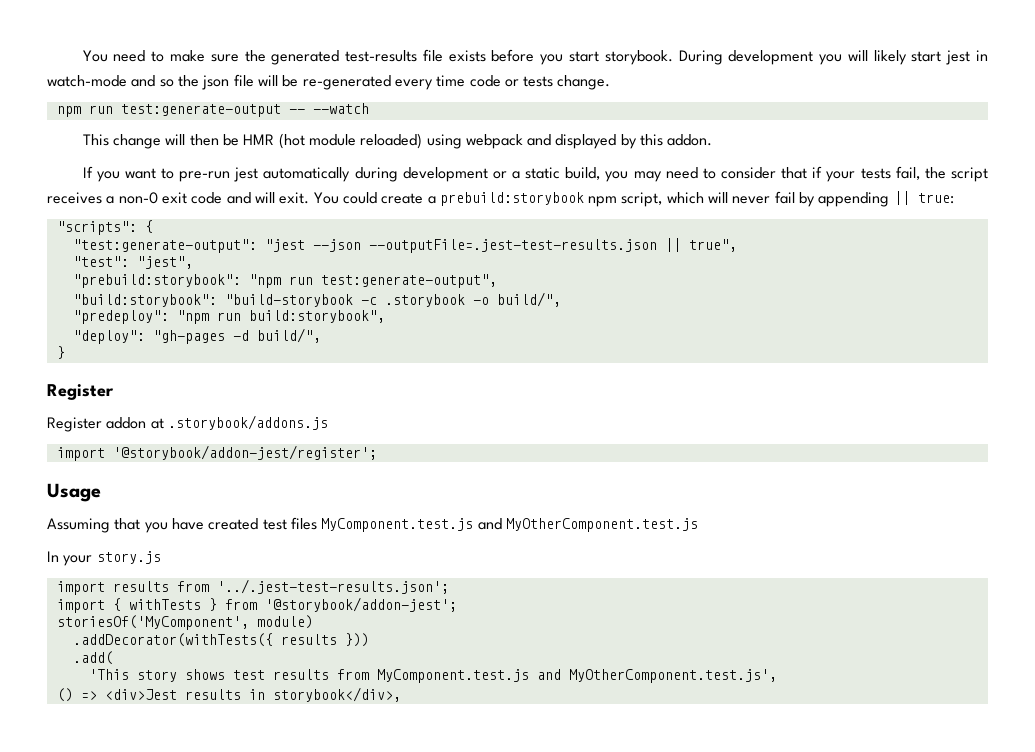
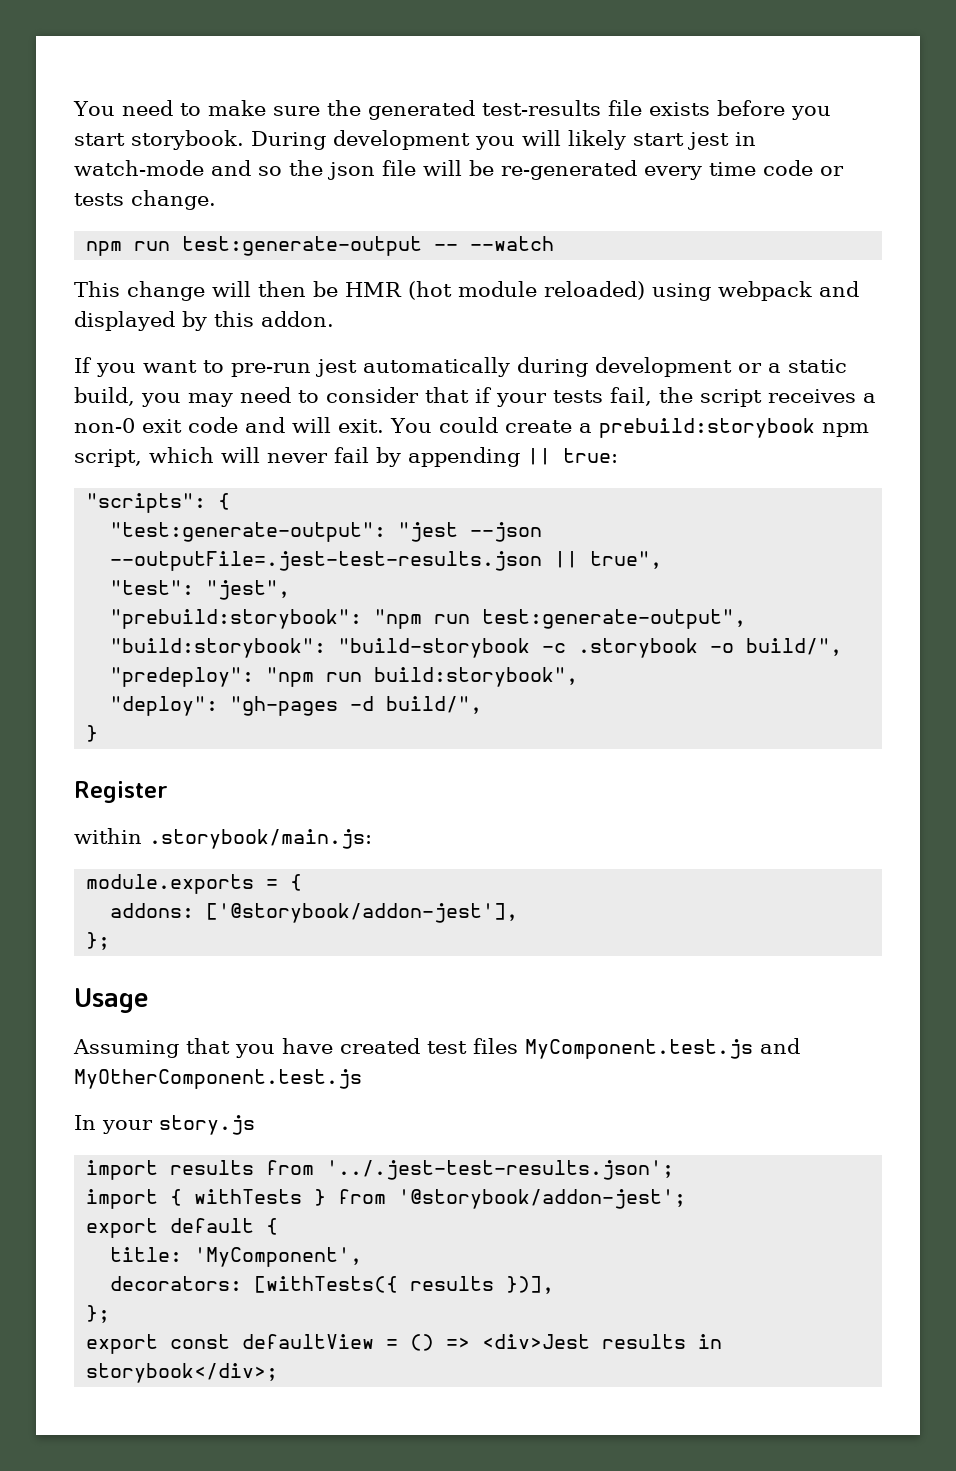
[47,415,328,432] [56,445,377,461] Register addon at .storybook/addons.js // import '@storybook/addon-jest/register'; -> [74,828,372,849] [86,874,303,894] [110,903,519,923] [86,932,111,950] within .storybook/main.js: // module.exports = { // addons: ['@storybook/addon-jest'], // };
[56,615,313,630] [72,633,369,647] [72,651,113,665] [88,669,777,683] storiesOf('MyComponent', module) // .addDecorator(withTests({ results })) // .add( // 'This story shows test results from MyComponent.test.js and MyOtherComponent.test.js', // -> [86,1218,279,1238] [110,1247,363,1267] [110,1276,555,1294] [86,1305,111,1323] [86,1334,399,1354] export default { // title: 'MyComponent', // decorators: [withTests({ results })], // }; // export const defaultView =
[272,687,401,702] storybook</div>, -> [86,1363,279,1383] storybook</div>;

